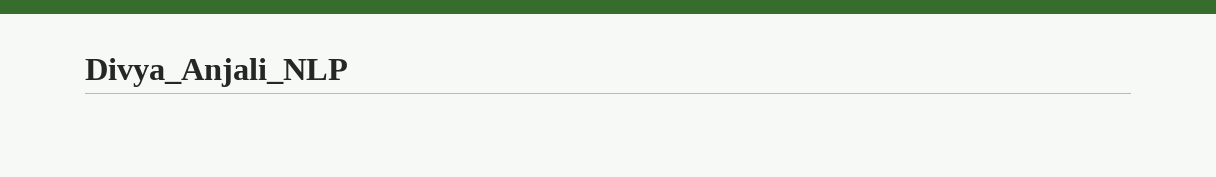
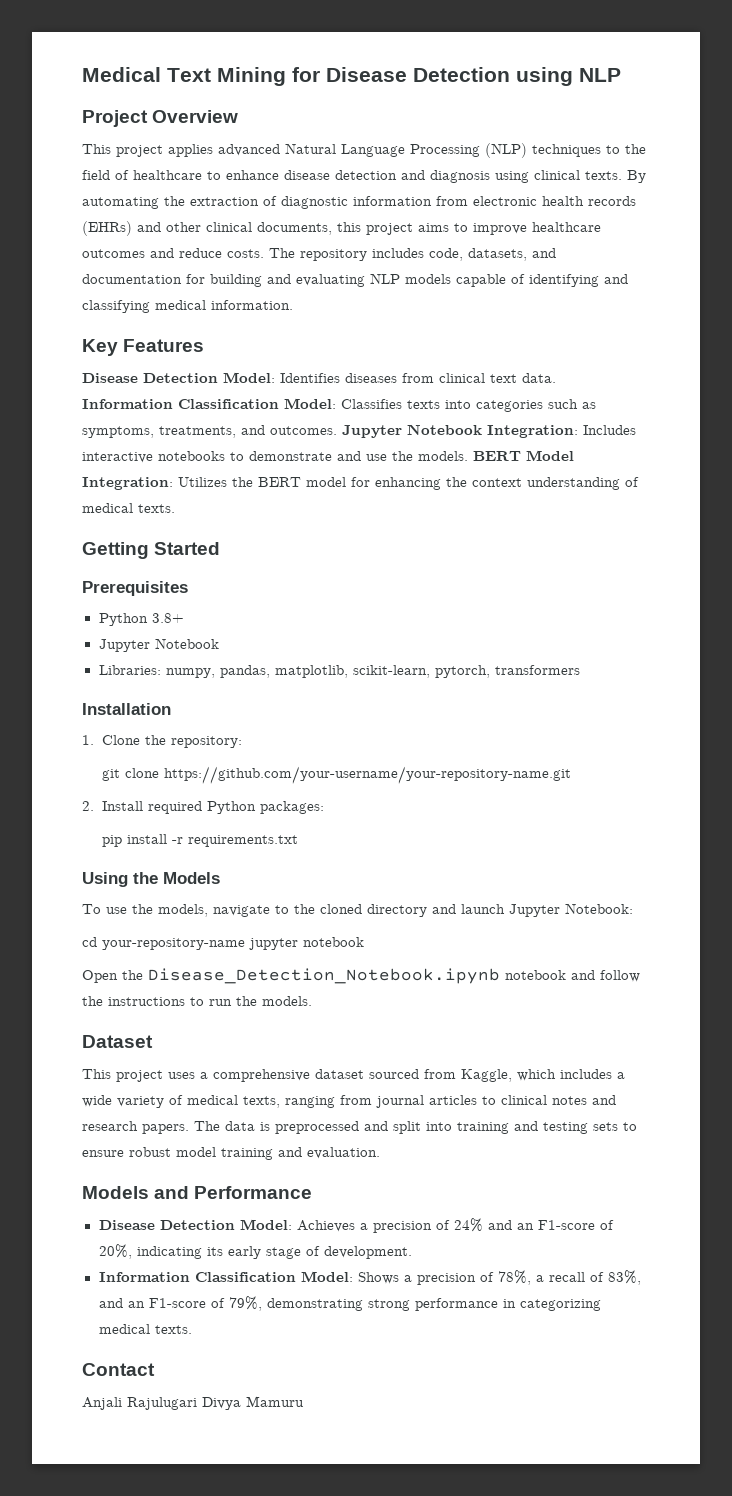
[85,58,348,87] Divya_Anjali_NLP -> [82,67,621,86] [82,110,239,127] [82,143,646,158] [82,170,646,183] [82,196,636,209] [82,221,601,236] [82,248,556,261] [82,273,628,287] [82,300,293,313] [82,339,205,356] [82,372,556,383] [82,398,596,412] [82,424,636,438] [82,450,574,463] [82,477,639,490] [82,503,175,513] [82,542,221,559] [82,581,188,596] [98,613,184,626] [98,638,219,652] [98,665,580,678] [82,703,171,715] [82,735,243,748] [102,766,572,784] [82,801,325,814] [102,834,299,847] [82,872,220,887] [82,903,633,917] [82,937,364,950] [82,968,640,984] [82,996,312,1006] [82,1035,153,1048] [82,1069,625,1082] [82,1095,616,1108] [82,1121,637,1134] [82,1147,380,1160] [82,1186,313,1199] [98,1218,614,1233] [98,1244,412,1259] [98,1270,641,1285] [98,1296,601,1311] [98,1324,192,1334] [82,1363,155,1376] [82,1396,304,1410] Medical Text Mining for Disease Detection using NLP // Project Overview // This project applies advanced Natural Language Processing (NLP) techniques to the field of healthcare to enhance disease detection and diagnosis using clinical texts. By automating the extraction of diagnostic information from electronic health records (EHRs) and other clinical documents, this project aims to improve healthcare outcomes and reduce costs. The repository includes code, datasets, and documentation for building and evaluating NLP models capable of identifying and classifying medical information. // Key Features // Disease Detection Model: Identifies diseases from clinical text data. Information Classification Model: Classifies texts into categories such as symptoms, treatments, and outcomes. Jupyter Notebook Integration: Includes interactive notebooks to demonstrate and use the models. BERT Model Integration: Utilizes the BERT model for enhancing the context understanding of medical texts. // Getting Started // Prerequisites // Python 3.8+ // Jupyter Notebook // Libraries: numpy, pandas, matplotlib, scikit-learn, pytorch, transformers // Installation // 1. Clone the repository: // git clone https://github.com/your-username/your-repository-name.git // 2. Install required Python packages: // pip install -r requirements.txt // Using the Models // To use the models, navigate to the cloned directory and launch Jupyter Notebook: // cd your-repository-name jupyter notebook // Open the Disease_Detection_Notebook.ipynb notebook and follow the instructions to run the models. // Dataset // This project uses a comprehensive dataset sourced from Kaggle, which includes a wide variety of medical texts, ranging from journal articles to clinical notes and research papers. The data is preprocessed and split into training and testing sets to ensure robust model training and evaluation. // Models and Performance // Disease Detection Model: Achieves a precision of 24% and an F1-score of 20%, indicating its early stage of development. // Information Classification Model: Shows a precision of 78%, a recall of 83%, and an F1-score of 79%, demonstrating strong performance in categorizing medical texts. // Contact // Anjali Rajulugari Divya Mamuru

